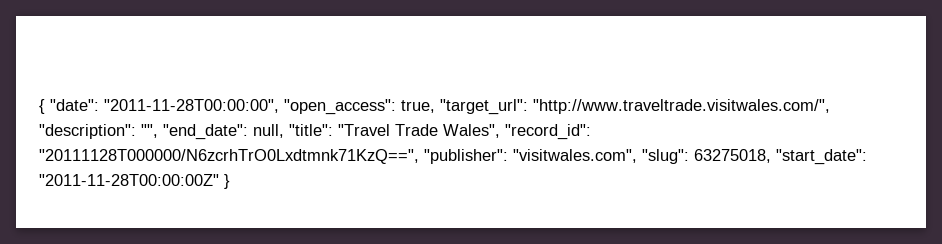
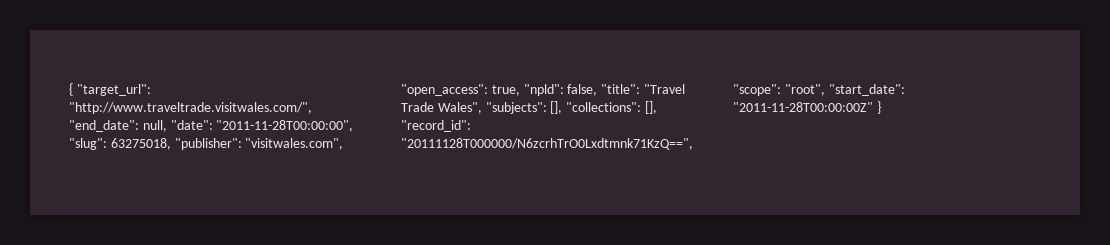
[50,99,830,115] [39,124,591,140] [39,149,771,164] "date": "2011-11-28T00:00:00", "open_access": true, "target_url": "http://www.traveltrade.visitwales.com/", "description": "", "end_date": null, "title": "Travel Trade Wales", "record_id": "20111128T000000/N6zcrhTrO0Lxdtmnk71KzQ==", "publisher": "visitwales.com", "slug": 63275018, -> [76,84,151,96] [69,102,312,114] [69,120,354,132] [69,138,344,150] [401,84,685,96] [401,101,657,114] [401,120,471,132] [401,138,693,150] [733,84,825,96] "target_url": "http://www.traveltrade.visitwales.com/", "end_date": null, "date": "2011-11-28T00:00:00", "slug": 63275018, "publisher": "visitwales.com", "open_access": true, "npld": false, "title": "Travel Trade Wales", "subjects": [], "collections": [], "record_id": "20111128T000000/N6zcrhTrO0Lxdtmnk71KzQ==", "scope": "root",

